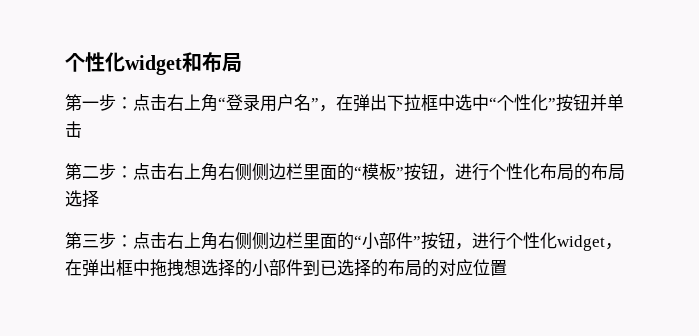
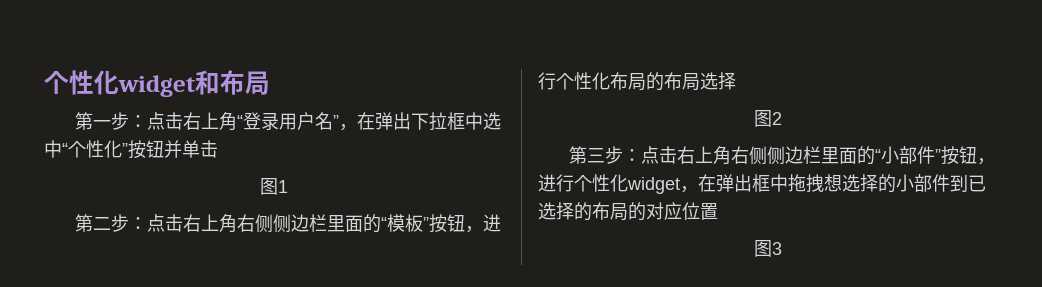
(82, 129) none -> [260,178,288,195] // 图1
(99, 199) none -> [754,110,782,127] // 图2
(507, 268) none -> [754,240,782,257] // 图3

